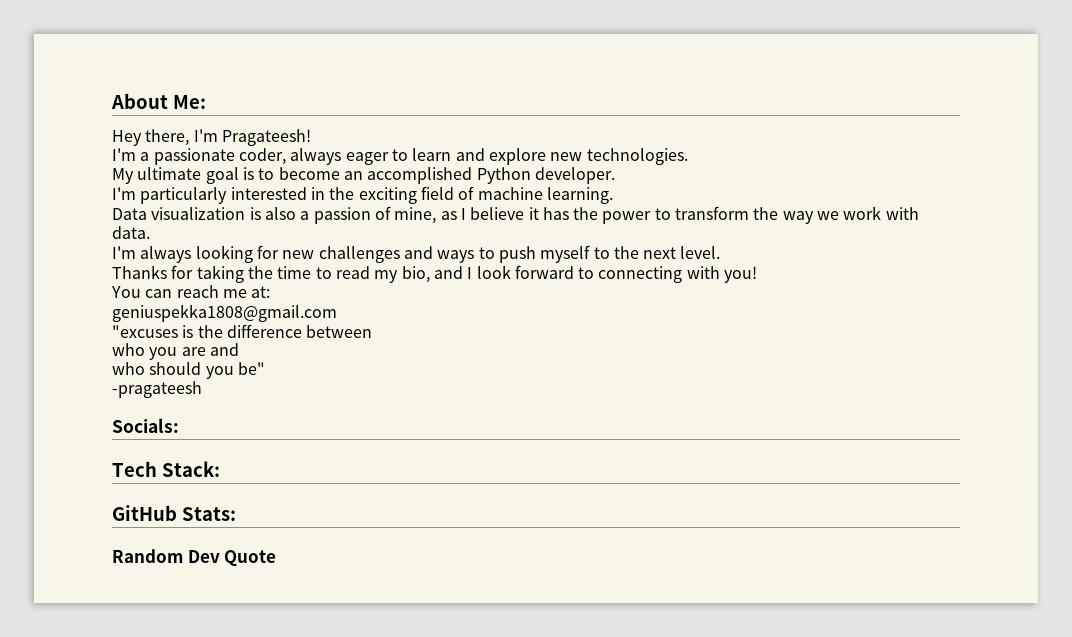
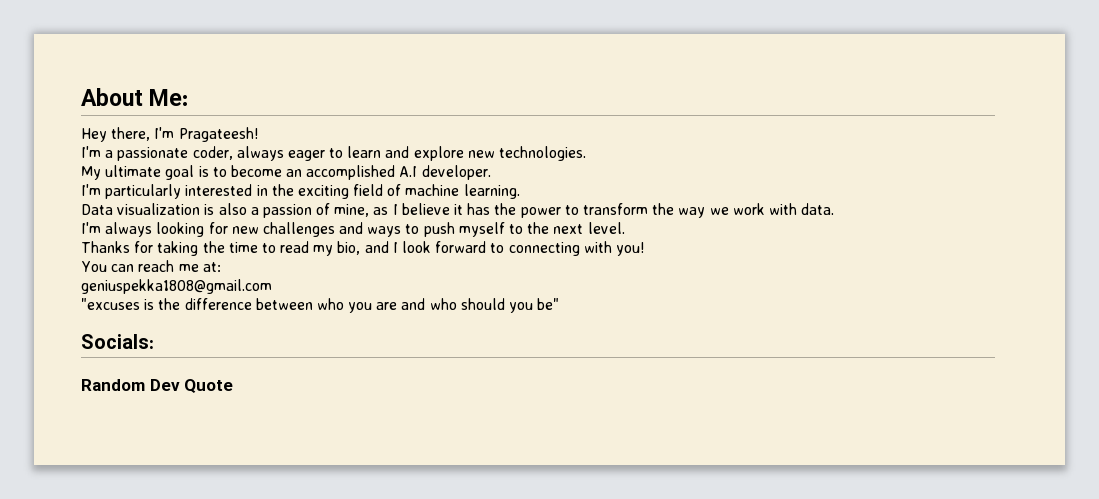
[476,167,531,184] Python -> [399,166,418,177] A.I
(373, 331) // -> (313, 304) none
(239, 349) // -> (426, 304) none
[112,381,202,398] // -pragateesh -> (560, 304) none
[112,461,220,477] [112,505,236,521] // Tech Stack: // GitHub Stats: -> (154, 341) none

